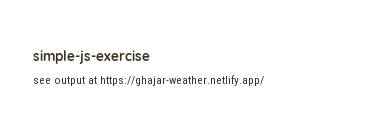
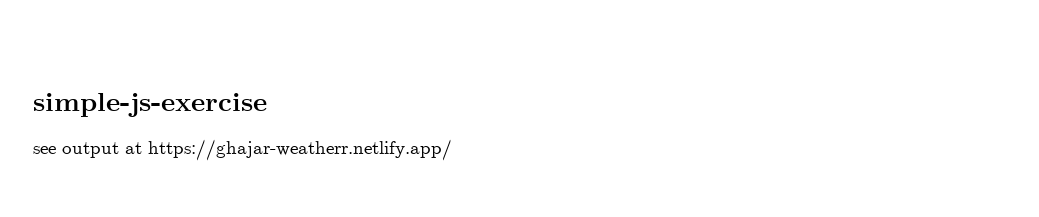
[100,75,265,86] https://ghajar-weather.netlify.app/ -> [148,139,452,161] https://ghajar-weatherr.netlify.app/

